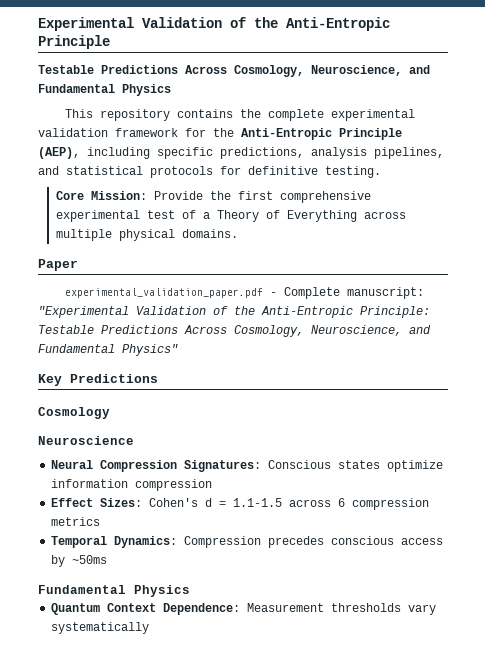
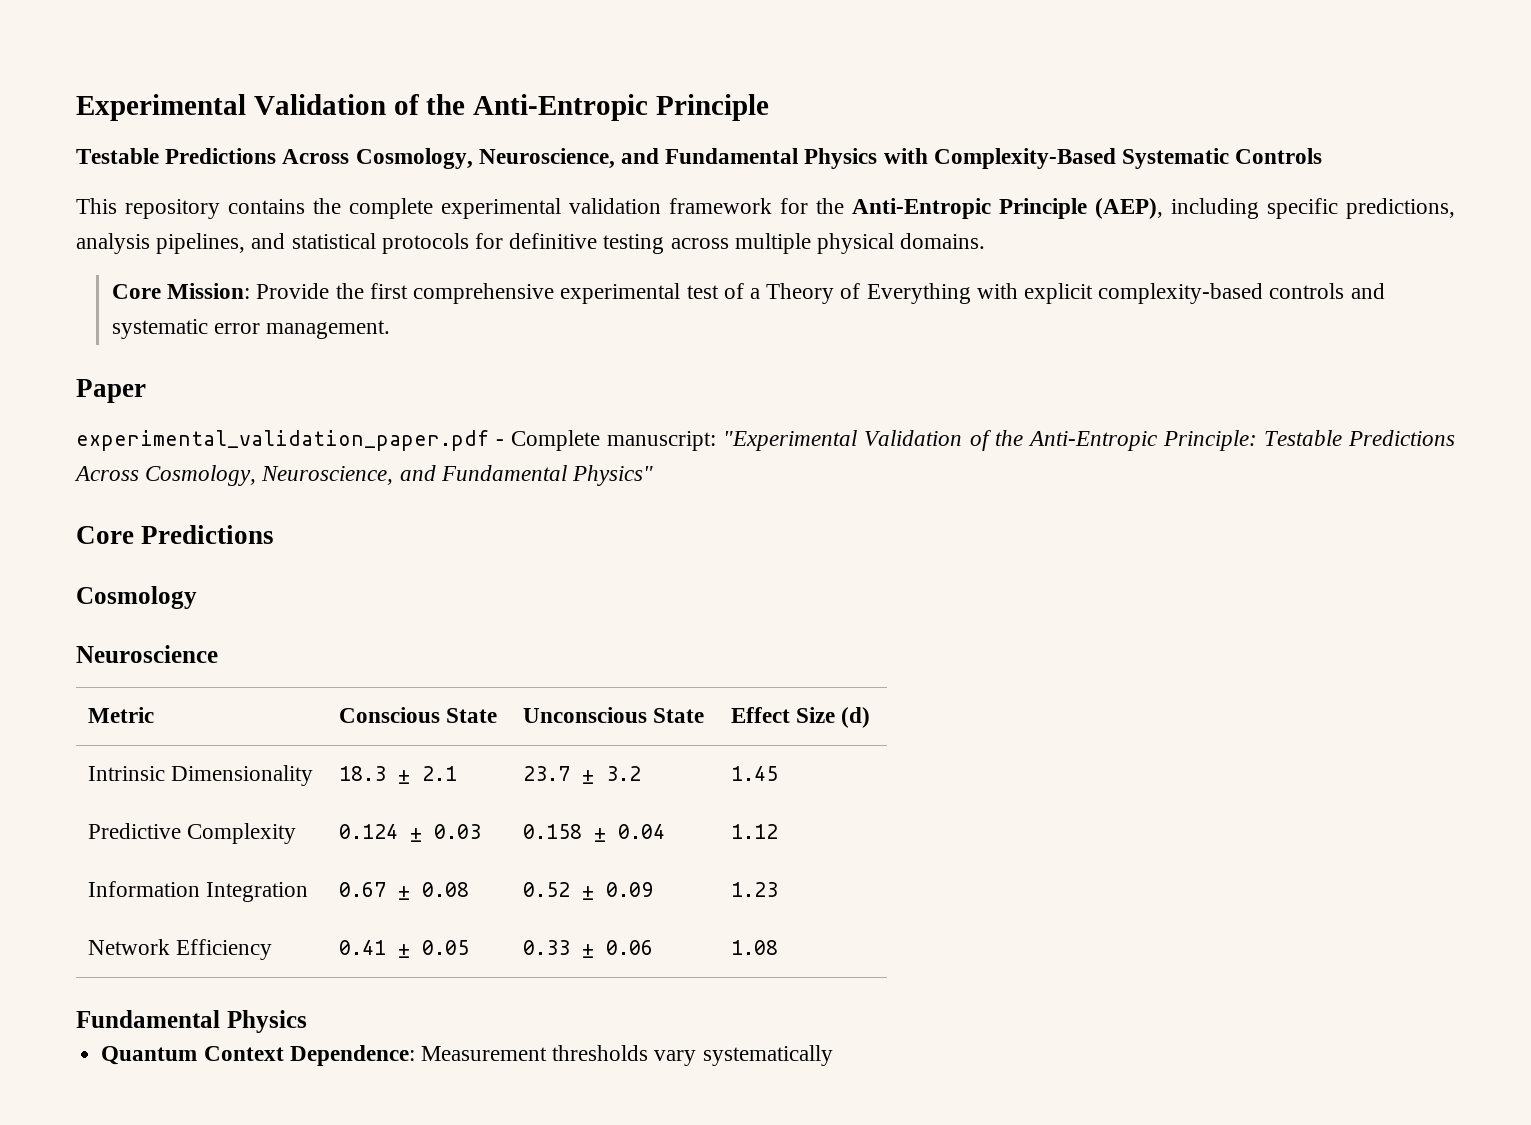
(171, 90) none -> [883,148,1323,169] with Complexity-Based Systematic Controls
[325,166,381,178] testing. -> [603,233,986,254] testing across multiple physical domains.
[363,211,406,219] [55,229,238,241] across multiple physical domains. -> [976,283,1385,304] [112,319,391,339] with explicit complexity-based controls and systematic error management.
[38,374,62,386] Key -> [76,526,134,544] Core
[51,460,444,472] [51,479,213,491] [51,498,430,510] [51,517,101,526] [51,536,444,548] [51,555,108,567] // Neural Compression Signatures: Conscious states optimize information compression // Effect Sizes: Cohen's d = 1.1-1.5 across 6 compression metrics // Temporal Dynamics: Compression precedes conscious access by ~50ms -> [87,707,154,723] [338,707,497,723] [522,707,704,723] [730,707,871,728] [87,765,313,786] [338,766,457,784] [522,766,641,784] [730,766,778,781] [87,823,296,844] [338,824,481,842] [522,824,665,842] [730,824,778,839] [87,881,308,902] [338,882,469,900] [522,882,653,900] [730,882,778,897] [87,939,272,960] [338,940,469,958] [522,940,653,958] [730,940,778,955] // Metric | Conscious State | Unconscious State | Effect Size (d) // Intrinsic Dimensionality | 18.3 ± 2.1 | 23.7 ± 3.2 | 1.45 // Predictive Complexity | 0.124 ± 0.03 | 0.158 ± 0.04 | 1.12 // Information Integration | 0.67 ± 0.08 | 0.52 ± 0.09 | 1.23 // Network Efficiency | 0.41 ± 0.05 | 0.33 ± 0.06 | 1.08

